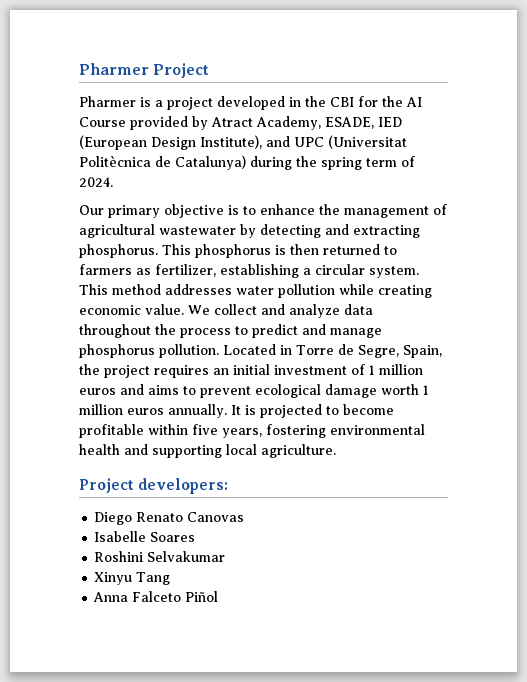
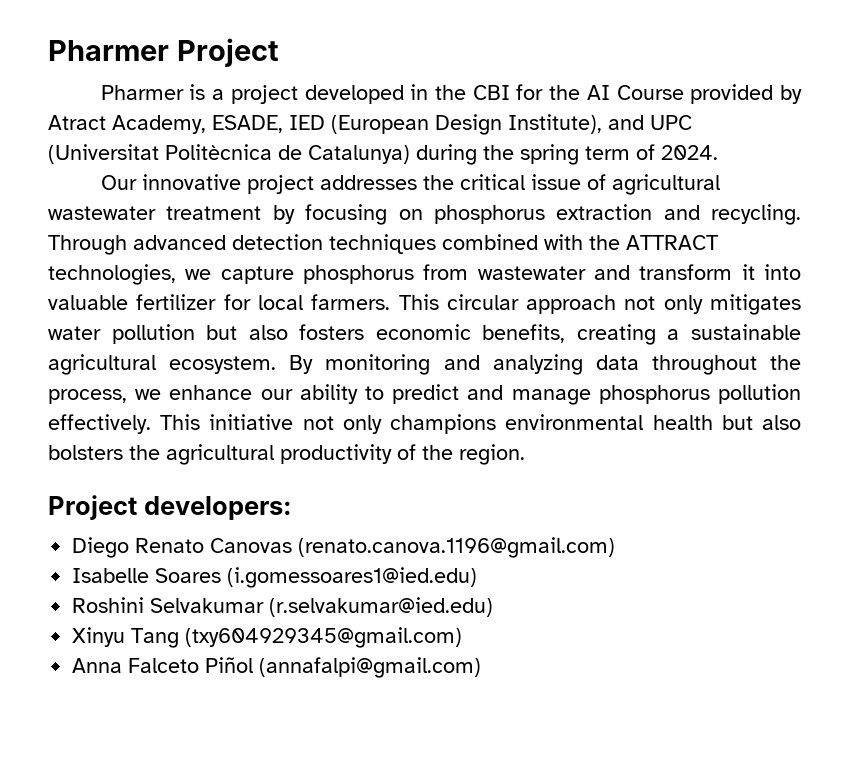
[108,204,447,218] [79,224,420,238] [79,244,397,258] [79,264,419,278] [79,284,432,298] [79,304,373,318] [79,324,231,338] primary objective is to enhance the management of agricultural wastewater by detecting and extracting phosphorus. This phosphorus is then returned to farmers as fertilizer, establishing a circular system. This method addresses water pollution while creating economic value. We collect and analyze data throughout the process -> [141,174,720,195] [48,204,801,225] [48,234,719,255] [48,264,802,285] [48,294,801,315] [48,324,801,345] [48,354,801,375] [48,384,358,404] innovative project addresses the critical issue of agricultural wastewater treatment by focusing on phosphorus extraction and recycling. Through advanced detection techniques combined with the ATTRACT technologies, we capture phosphorus from wastewater and transform it into valuable fertilizer for local farmers. This circular approach not only mitigates water pollution but also fosters economic benefits, creating a sustainable agricultural ecosystem. By monitoring and analyzing data throughout the process, we enhance our ability
[159,344,442,358] [79,364,423,378] [79,384,429,398] [79,404,394,418] [79,424,425,438] [79,444,336,458] pollution. Located in Torre de Segre, Spain, the project requires an initial investment of 1 million euros and aims to prevent ecological damage worth 1 million euros annually. It is projected to become profitable within five years, fostering environmental health and supporting local agriculture. -> [718,384,801,404] [48,414,801,434] [48,444,525,465] pollution effectively. This initiative not only champions environmental health but also bolsters the agricultural productivity of the region.
(245, 517) none -> [298,537,616,558] (renato.canova.1196@gmail.com)
(196, 537) none -> [227,567,478,588] (i.gomessoares1@ied.edu)
(226, 556) none -> [269,597,494,617] (r.selvakumar@ied.edu)
(171, 578) none -> [185,627,463,648] (txy604929345@gmail.com)
(219, 596) none -> [259,657,482,678] (annafalpi@gmail.com)

